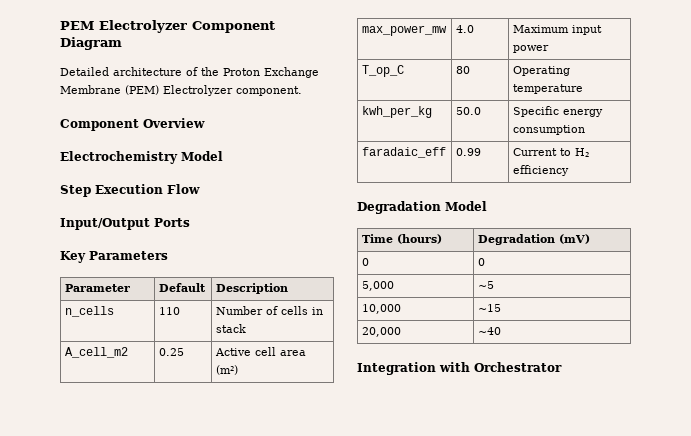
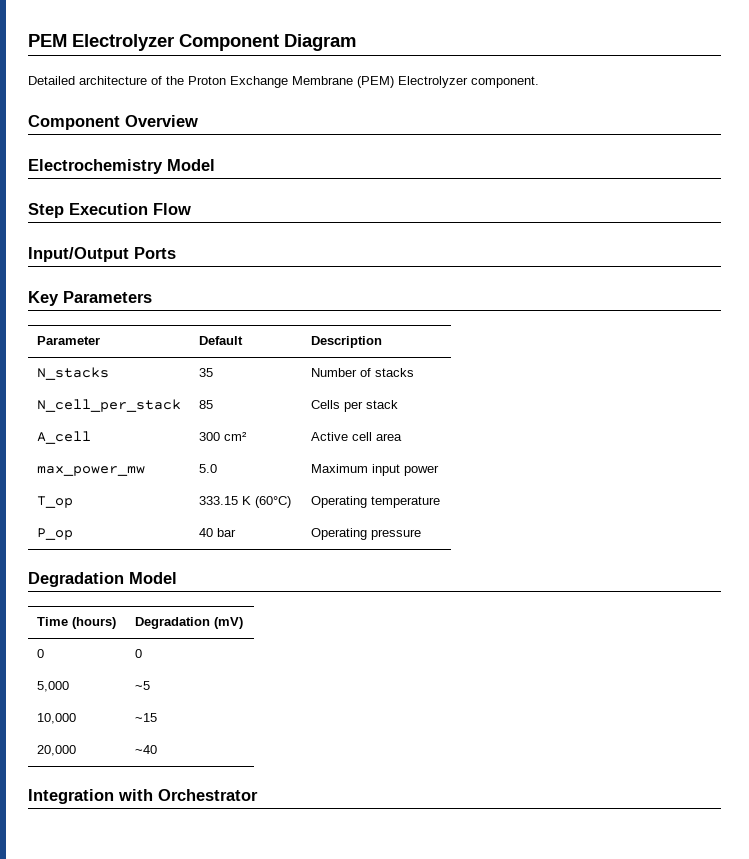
[64,306,114,317] [158,307,180,315] n_cells | 110 -> [36,367,109,380] [198,368,213,377] N_stacks | 35
[280,306,323,315] [215,324,246,333] [64,347,128,358] [158,348,184,356] cells in stack // A_cell_m2 | 0.25 -> [374,368,414,377] [36,399,181,412] [198,400,213,409] [310,400,398,412] [36,431,91,444] [198,432,247,441] stacks // N_cell_per_stack | 85 | Cells per stack // A_cell | 300 cm²
[215,365,238,375] (m²) -> (402, 437) none
[455,25,474,33] 4.0 -> [198,464,217,473] 5.0
[361,65,404,77] [455,66,470,74] [512,66,570,76] [512,84,583,94] [361,106,432,118] [455,107,481,115] [512,106,603,117] [512,125,585,135] [361,147,446,158] [455,148,481,156] [512,148,589,157] [512,165,569,176] T_op_C | 80 | Operating temperature // kwh_per_kg | 50.0 | Specific energy consumption // faradaic_eff | 0.99 | Current to H₂ efficiency -> [36,496,73,508] [198,496,291,508] [310,496,440,508] [36,528,73,540] [198,528,236,537] [310,528,421,540] T_op | 333.15 K (60°C) | Operating temperature // P_op | 40 bar | Operating pressure

